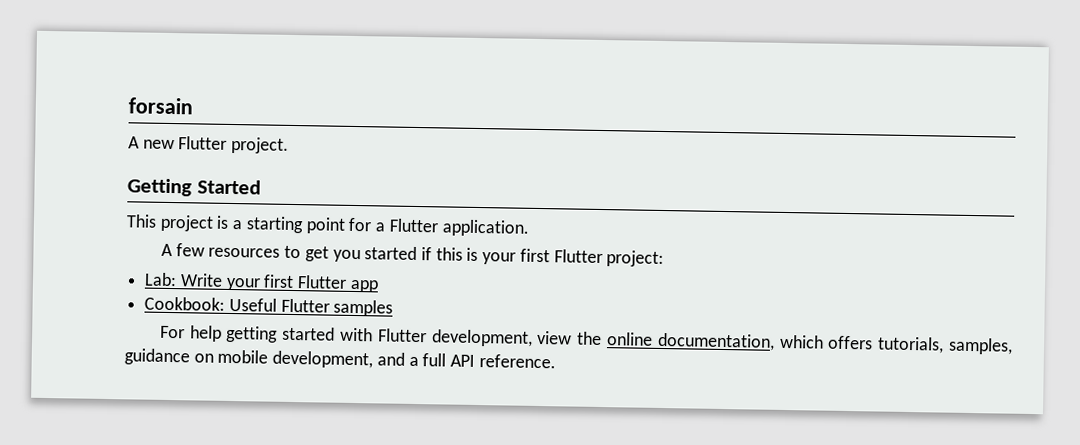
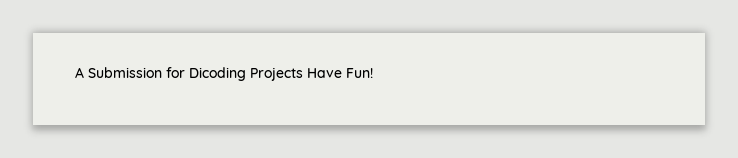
[128,97,193,115] [128,136,290,154] [127,178,261,197] [126,214,530,237] [160,243,665,268] [144,272,379,293] [144,296,394,317] [159,325,1013,355] [124,348,556,369] forsain // A new Flutter project. // Getting Started // This project is a starting point for a Flutter application. // A few resources to get you started if this is your first Flutter project: // Lab: Write your first Flutter app // Cookbook: Useful Flutter samples // For help getting started with Flutter development, view the online documentation, which offers tutorials, samples, guidance on mobile development, and a full API reference. -> [75,67,373,81] A Submission for Dicoding Projects Have Fun!

